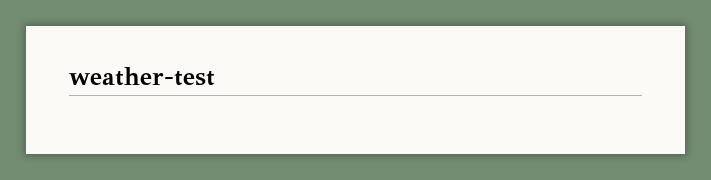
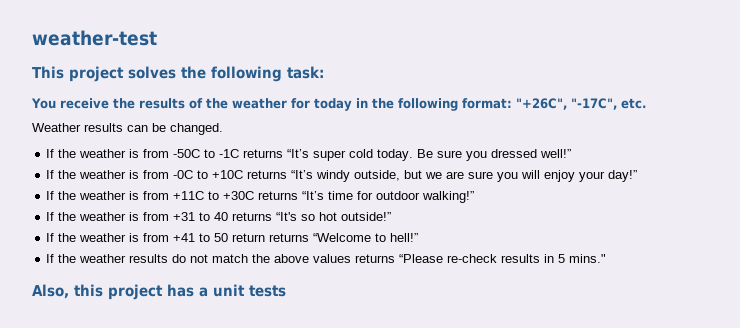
(215, 76) none -> [32,66,324,82] [31,98,646,111] [32,123,223,135] [46,149,572,161] [46,170,638,182] [46,191,475,203] [46,212,392,221] [46,233,419,242] [46,254,607,263] [32,284,286,300] // This project solves the following task: // You receive the results of the weather for today in the following format: "+26C", "-17C", etc. // Weather results can be changed. // If the weather is from -50C to -1C returns “It’s super cold today. Be sure you dressed well!” // If the weather is from -0C to +10C returns “It’s windy outside, but we are sure you will enjoy your day!” // If the weather is from +11C to +30C returns “It’s time for outdoor walking!” // If the weather is from +31 to 40 returns “It's so hot outside!” // If the weather is from +41 to 50 return returns “Welcome to hell!” // If the weather results do not match the above values returns “Please re-check results in 5 mins." // Also, this project has a unit tests

